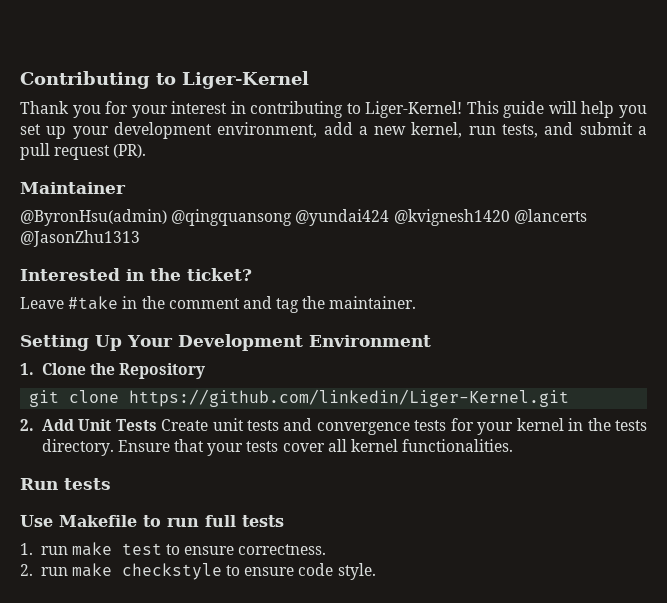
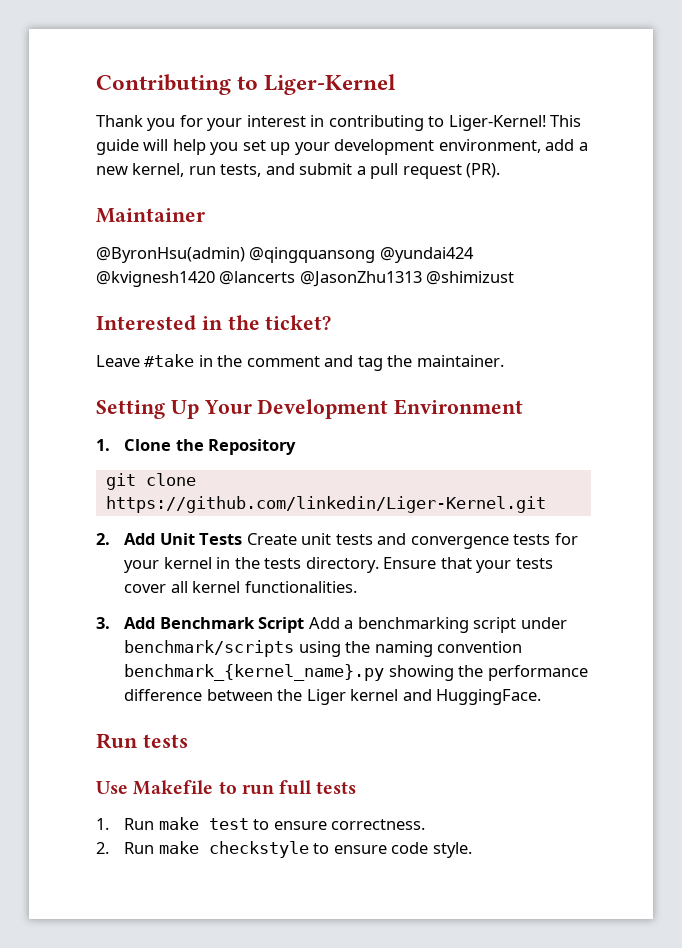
(140, 238) none -> [426,271,515,285] @shimizust
(514, 445) none -> [96,617,567,633] [124,640,523,657] [124,664,588,681] [124,689,542,705] // 3. Add Benchmark Script Add a benchmarking script under benchmark/scripts using the naming convention benchmark_{kernel_name}.py showing the performance difference between the Liger kernel and HuggingFace.
[40,546,68,555] run -> [124,818,155,830] Run
[40,567,68,576] run -> [124,842,155,854] Run

